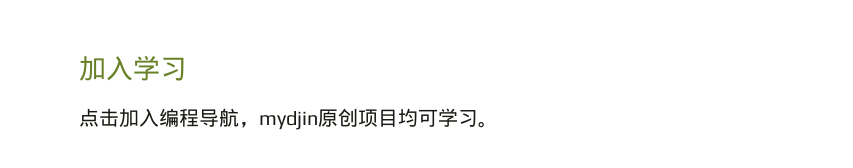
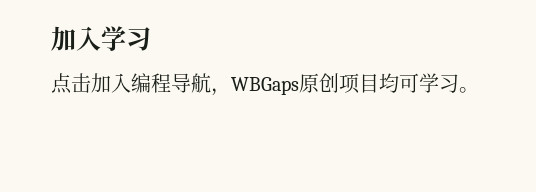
[259,111,318,130] mydjin -> [231,77,299,95] WBGaps

